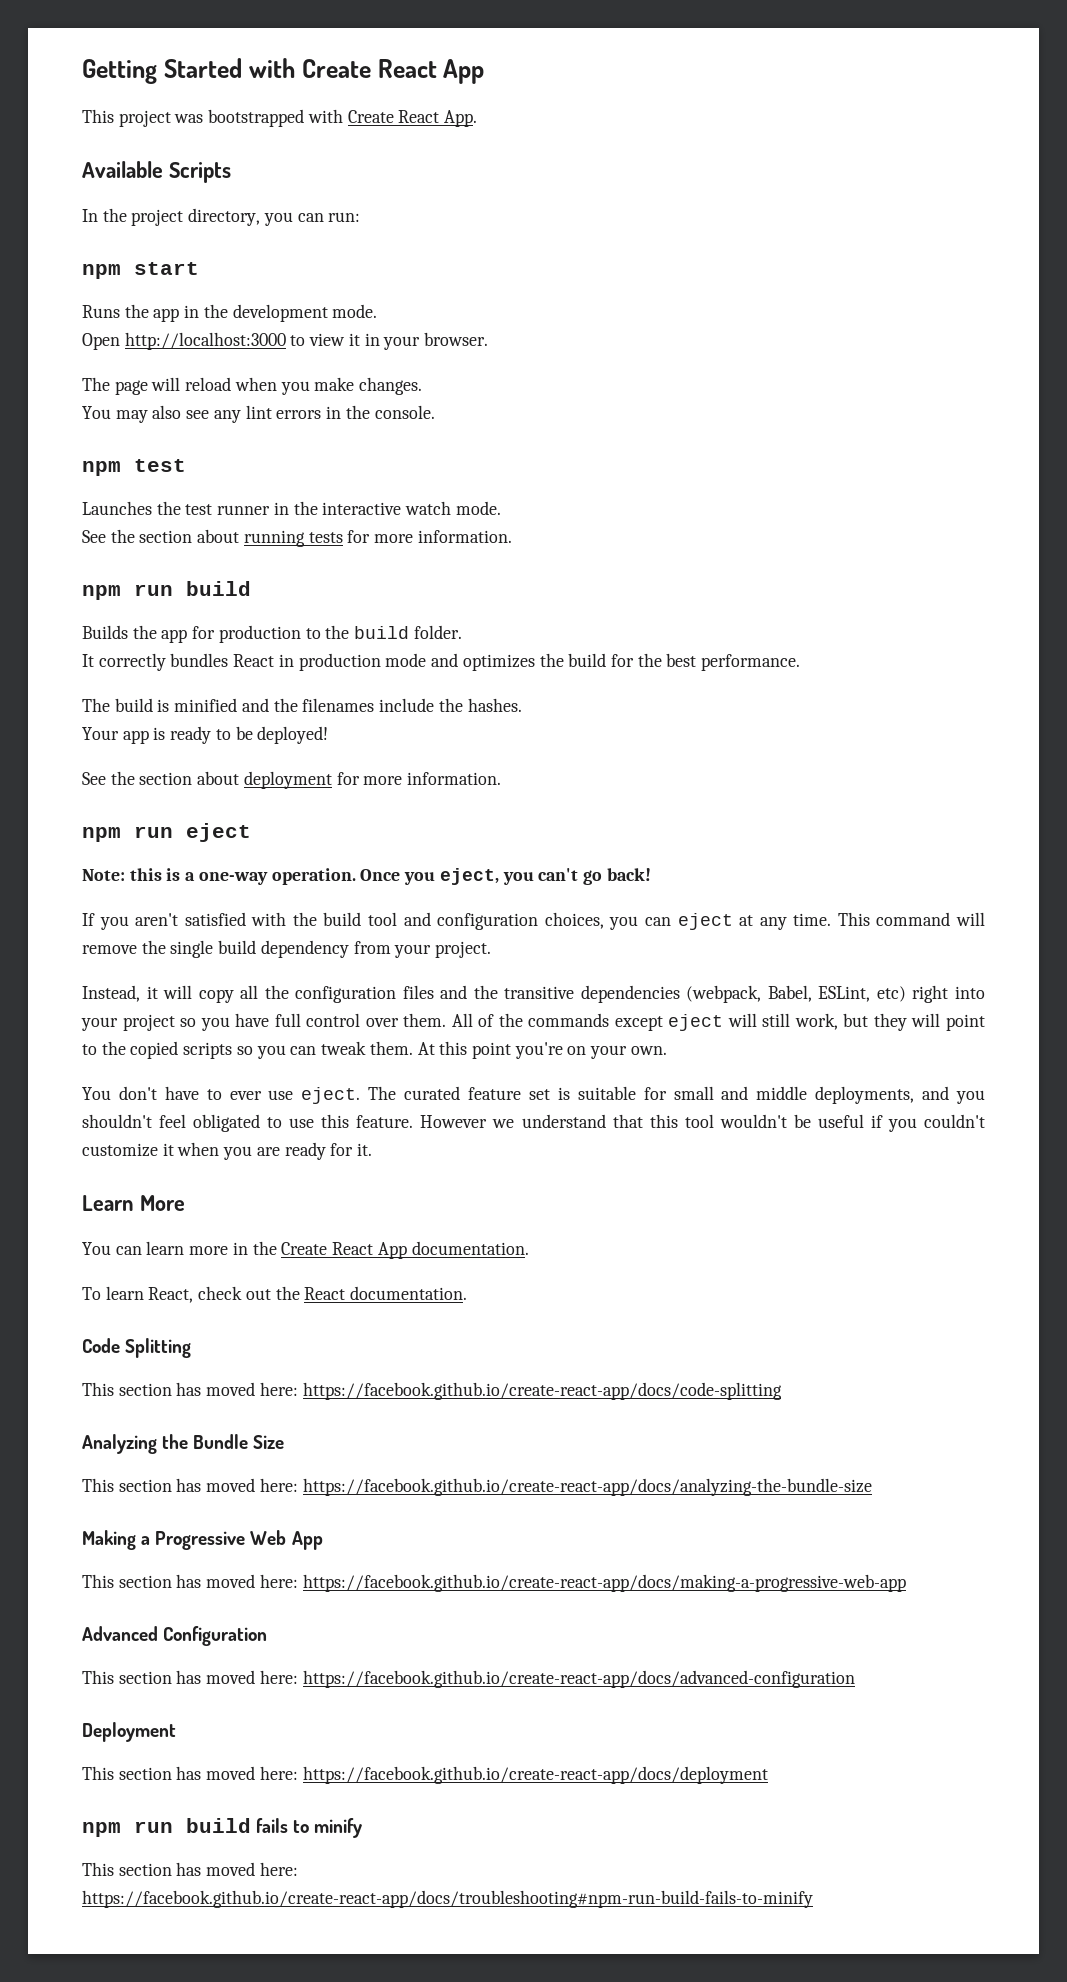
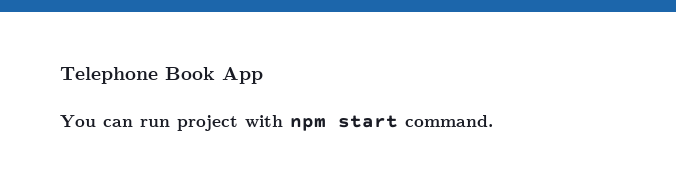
[82,58,485,84] [82,109,478,127] [82,161,231,183] [82,208,361,226] [82,262,199,279] [82,304,378,322] [82,332,489,350] [82,377,423,395] [82,405,435,423] [82,459,186,476] [82,501,501,515] [82,529,512,547] [82,581,251,600] [82,625,462,643] [82,653,801,671] [82,698,522,712] [82,726,329,744] [82,771,502,789] [82,823,251,842] [82,868,651,885] [82,912,985,930] [82,940,492,958] [82,985,985,1003] [81,1013,985,1031] [82,1041,667,1059] [82,1086,986,1104] [82,1114,985,1132] [82,1142,373,1160] [82,1195,185,1211] [82,1241,529,1259] [82,1286,468,1303] [82,1338,192,1358] [82,1382,782,1400] [82,1434,285,1454] [82,1478,872,1496] [82,1530,323,1550] [82,1574,906,1592] [82,1626,268,1646] [82,1670,855,1688] [82,1722,176,1742] [82,1766,768,1784] [82,1818,363,1838] [82,1862,298,1876] [82,1890,813,1908] Getting Started with Create React App // This project was bootstrapped with Create React App. // Available Scripts // In the project directory, you can run: // npm start // Runs the app in the development mode. // Open http://localhost:3000 to view it in your browser. // The page will reload when you make changes. // You may also see any lint errors in the console. // npm test // Launches the test runner in the interactive watch mode. // See the section about running tests for more information. // npm run build // Builds the app for production to the build folder. // It correctly bundles React in production mode and optimizes the build for the best performance. // The build is minified and the filenames include the hashes. // Your app is ready to be deployed! // See the section about deployment for more information. // npm run eject // Note: this is a one-way operation. Once you eject, you can't go back! // If you aren't satisfied with the build tool and configuration choices, you can eject at any time. This command will remove the single build dependency from your project. // Instead, it will copy all the configuration files and the transitive dependencies (webpack, Babel, ESLint, etc) right into your project so you have full control over them. All of the commands except eject will still work, but they will point to the copied scripts so you can tweak them. At this point you're on your own. // You don't have to ever use eject. The curated feature set is suitable for small and middle deployments, and you shouldn't feel obligated to use this feature. However we understand that this tool wouldn't be useful if you couldn't customize it when you are ready for it. // Learn More // You can learn more in the Create React App documentation. // To learn React, check out the React documentation. // Code Splitting // This section has moved here: https://facebook.github.io/create-react-app/docs/code-splitting // Analyzing the Bundle Size // This section has moved here: https://facebook.github.io/create-react-app/docs/analyzing-the-bundle-size // Making a Progressive Web App // This section has moved here: https://facebook.github.io/create-react-app/docs/making-a-progressive-web-app // Advanced Configuration // This section has moved here: https://facebook.github.io/create-react-app/docs/advanced-configuration // Deployment // This section has moved here: https://facebook.github.io/create-react-app/docs/deployment // npm run build fails to minify // This section has moved here: https://facebook.github.io/create-react-app/docs/troubleshooting#npm-run-build-fails-to-minify -> [60,67,263,84] [60,115,493,131] Telephone Book App // You can run project with npm start command.

